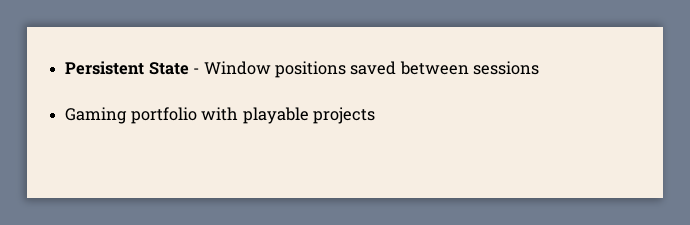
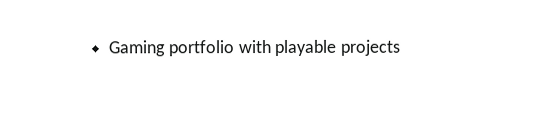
[65,61,540,78] Persistent State - Window positions saved between sessions // -> (108, 48) none

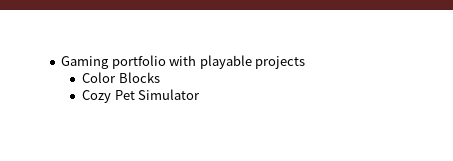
(401, 47) none -> [82,72,160,83] [82,89,201,103] // Color Blocks // Cozy Pet Simulator

